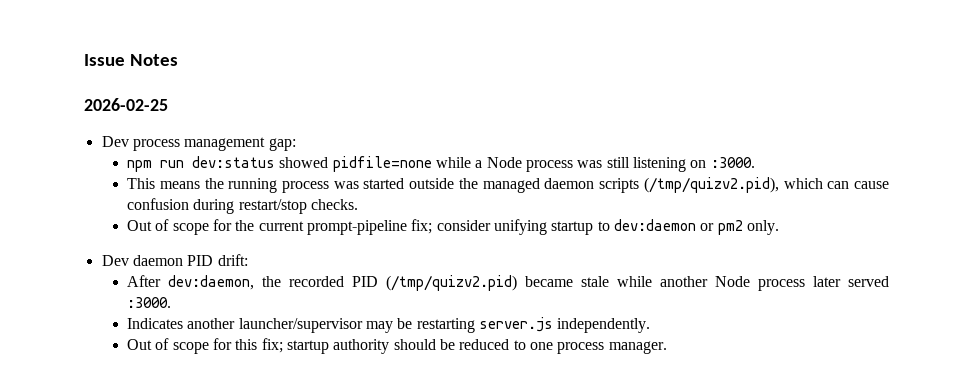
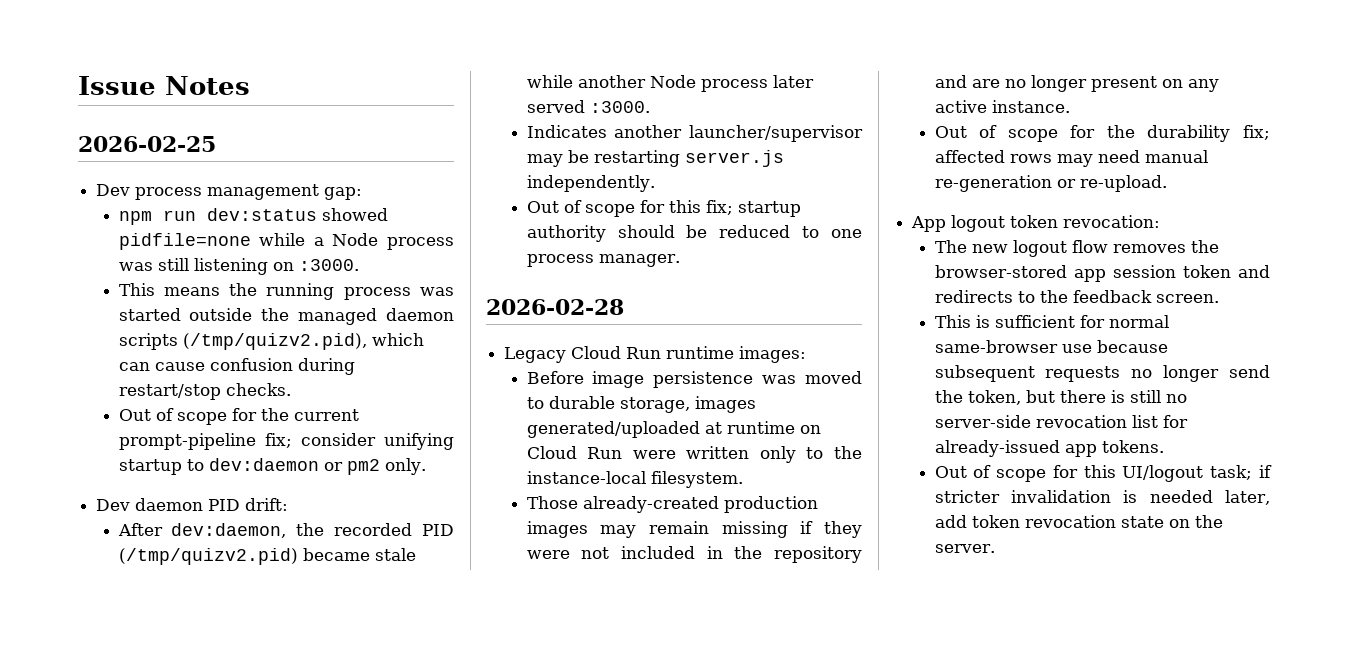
(667, 347) none -> [486,299,624,315] [504,346,807,363] [526,371,862,388] [526,396,756,413] [526,421,821,438] [526,446,862,463] [526,471,743,488] [526,496,818,513] [526,521,862,538] [526,546,862,563] [934,75,1219,92] [934,100,1070,113] [934,125,1270,142] [934,150,1208,167] [934,175,1167,192] [911,215,1161,232] [934,240,1219,257] [934,265,1270,282] [934,290,1219,303] [934,315,1169,328] [934,340,1168,353] [934,365,1270,382] [934,390,1187,405] [934,415,1188,428] [934,440,1164,457] [934,465,1272,482] [934,490,1271,505] [934,515,1223,528] [934,544,995,553] // 2026-02-28 // Legacy Cloud Run runtime images: // Before image persistence was moved to durable storage, images generated/uploaded at runtime on Cloud Run were written only to the instance-local filesystem. // Those already-created production images may remain missing if they were not included in the repository and are no longer present on any active instance. // Out of scope for the durability fix; affected rows may need manual re-generation or re-upload. // App logout token revocation: // The new logout flow removes the browser-stored app session token and redirects to the feedback screen. // This is sufficient for normal same-browser use because subsequent requests no longer send the token, but there is still no server-side revocation list for already-issued app tokens. // Out of scope for this UI/logout task; if stricter invalidation is needed later, add token revocation state on the server.

